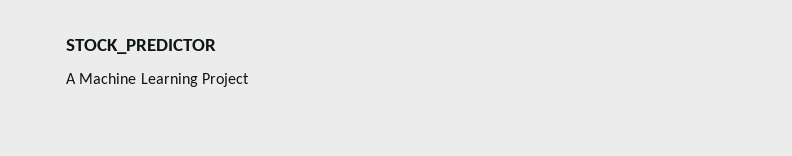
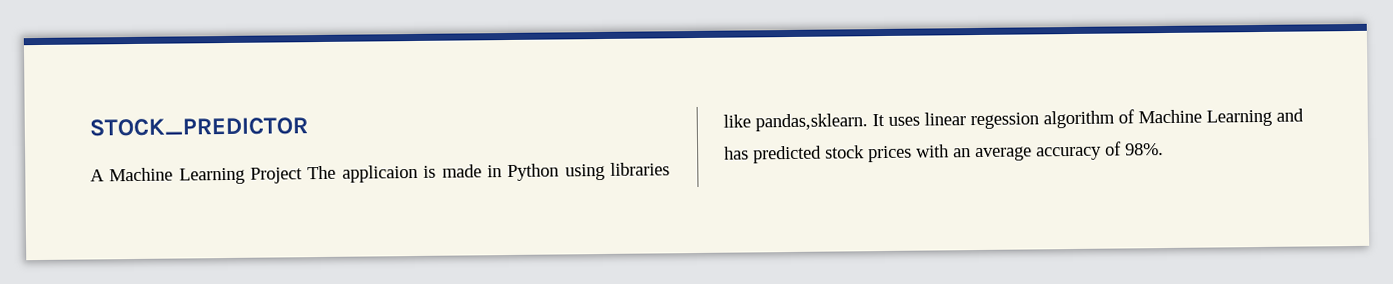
(249, 80) none -> [307,162,671,183] [723,108,1304,132] [724,141,1164,164] The applicaion is made in Python using libraries like pandas,sklearn. It uses linear regession algorithm of Machine Learning and has predicted stock prices with an average accuracy of 98%.

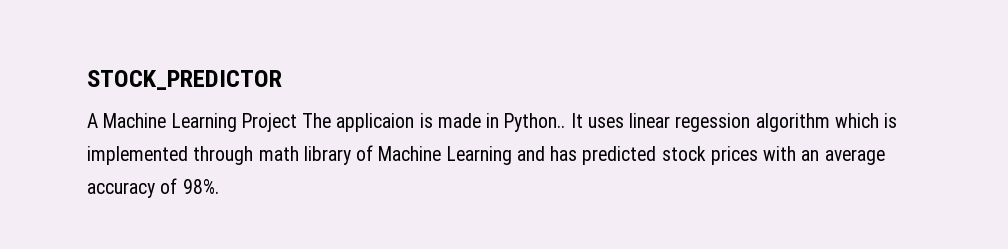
[507,162,671,182] [723,113,868,132] Python using libraries like pandas,sklearn. -> [504,113,566,132] Python..
(1115, 119) none -> [834,113,898,128] [87,146,351,165] which is implemented through math library

